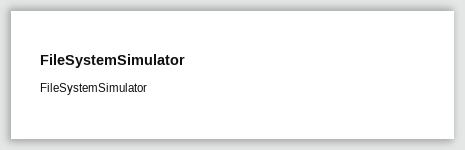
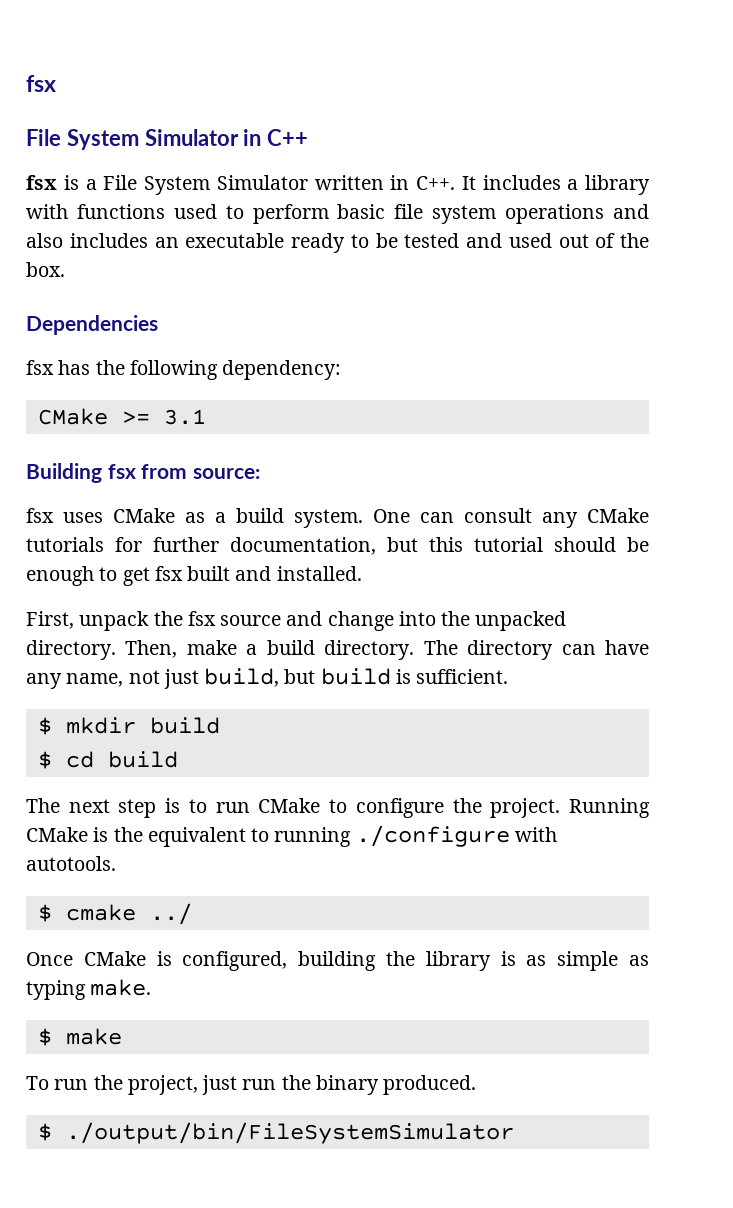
[40,54,185,68] [40,83,147,95] FileSystemSimulator // FileSystemSimulator -> [26,75,56,92] [26,129,309,150] [26,175,650,195] [26,204,650,224] [26,233,649,253] [26,262,65,277] [26,315,158,335] [26,360,342,380] [37,408,206,425] [26,463,260,483] [26,508,649,528] [26,537,649,555] [26,566,362,586] [26,611,567,631] [26,640,650,660] [26,668,509,689] [37,717,220,735] [37,751,178,769] [26,798,651,818] [26,825,557,847] [26,856,116,871] [37,903,192,925] [26,951,649,971] [26,979,152,1000] [37,1028,122,1046] [26,1075,477,1095] [37,1122,514,1144] fsx // File System Simulator in C++ // fsx is a File System Simulator written in C++. It includes a library with functions used to perform basic file system operations and also includes an executable ready to be tested and used out of the box. // Dependencies // fsx has the following dependency: // CMake >= 3.1 // Building fsx from source: // fsx uses CMake as a build system. One can consult any CMake tutorials for further documentation, but this tutorial should be enough to get fsx built and installed. // First, unpack the fsx source and change into the unpacked directory. Then, make a build directory. The directory can have any name, not just build, but build is sufficient. // $ mkdir build // $ cd build // The next step is to run CMake to configure the project. Running CMake is the equivalent to running ./configure with autotools. // $ cmake ../ // Once CMake is configured, building the library is as simple as typing make. // $ make // To run the project, just run the binary produced. // $ ./output/bin/FileSystemSimulator

